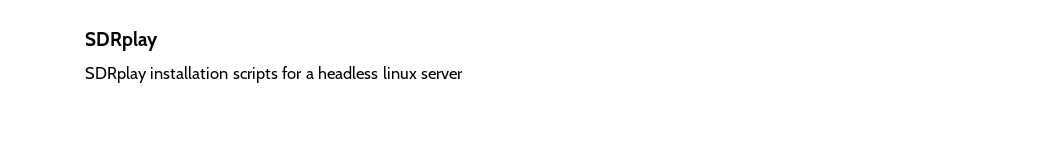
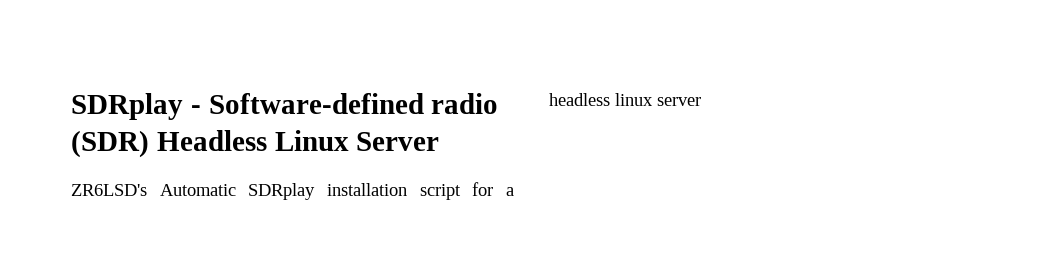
[85,31,158,51] SDRplay // -> [71,93,499,120] [71,130,440,158] [71,184,236,196] SDRplay - Software-defined radio (SDR) Headless Linux Server // ZR6LSD's Automatic
[232,67,278,83] scripts -> [419,184,461,200] script

